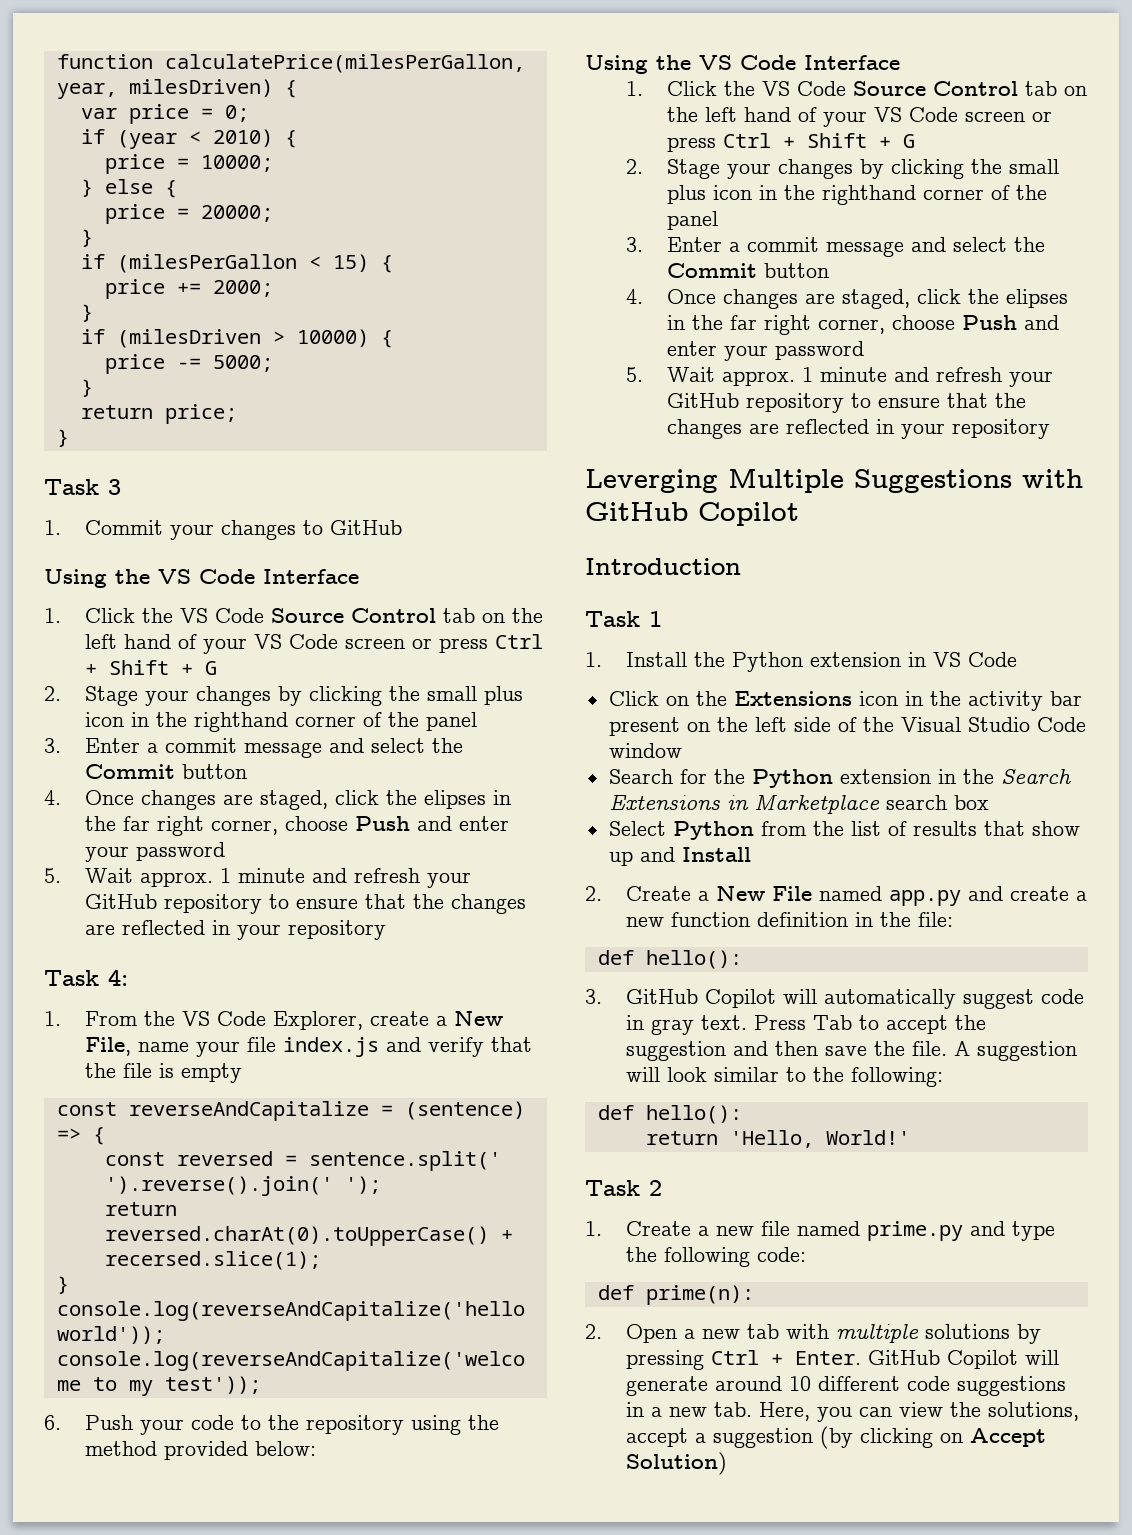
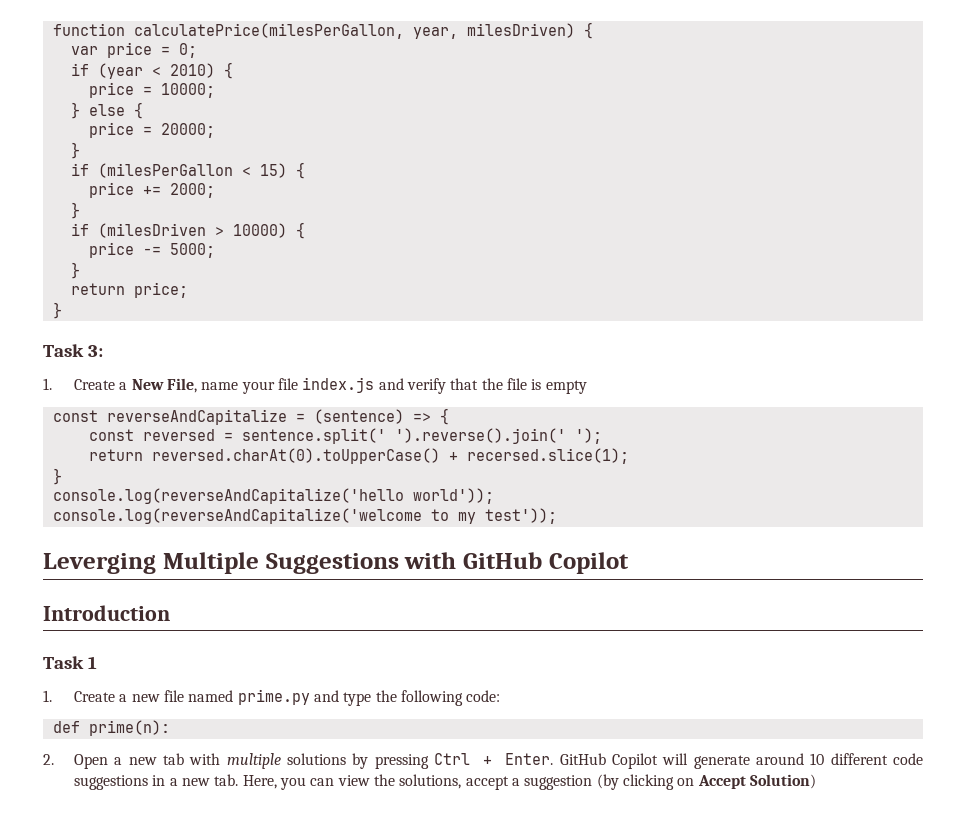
[108,479,121,495] [44,520,402,540] [44,569,359,588] [44,608,543,623] [84,634,543,654] [84,660,217,675] [44,686,523,706] [84,712,477,732] [44,738,463,758] [84,764,247,779] [44,790,511,810] [84,816,509,836] [84,842,225,862] [44,868,471,888] [84,894,526,914] [84,920,386,940] [44,969,128,986] [44,1011,429,1030] 3 // 1. Commit your changes to GitHub // Using the VS Code Interface // 1. Click the VS Code Source Control tab on the left hand of your VS Code screen or press Ctrl + Shift + G // 2. Stage your changes by clicking the small plus icon in the righthand corner of the panel // 3. Enter a commit message and select the Commit button // 4. Once changes are staged, click the elipses in the far right corner, choose Push and enter your password // 5. Wait approx. 1 minute and refresh your GitHub repository to ensure that the changes are reflected in your repository // Task 4: // 1. From the VS Code Explorer, create -> [87,345,103,357] [43,378,116,390] 3: // 1. Create
[44,1415,499,1435] [84,1441,316,1460] [585,55,900,74] [625,81,1087,96] [666,107,1052,127] [666,133,915,152] [625,159,1059,179] [666,185,1047,205] [666,211,718,230] [625,237,1045,257] [666,263,829,278] [625,289,1068,309] [666,315,1059,335] [666,341,864,361] [625,367,1053,387] [666,393,1026,413] [666,419,1050,439] // 6. Push your code to the repository using the method provided below: // Using the VS Code Interface // 1. Click the VS Code Source Control tab on the left hand of your VS Code screen or press Ctrl + Shift + G // 2. Stage your changes by clicking the small plus icon in the righthand corner of the panel // 3. Enter a commit message and select the Commit button // 4. Once changes are staged, click the elipses in the far right corner, choose Push and enter your password // 5. Wait approx. 1 minute and refresh your GitHub repository to ensure that the changes are reflected in your repository -> (557, 516) none
[585,652,1017,672] [608,691,1082,711] [608,717,1086,736] [608,743,682,758] [608,769,1071,788] [608,794,989,814] [608,821,1080,840] [608,847,751,866] [585,886,1087,906] [625,912,953,927] [597,950,742,969] [585,989,1084,1009] [625,1015,986,1035] [625,1041,1077,1061] [625,1067,943,1087] [597,1105,742,1124] [645,1130,910,1148] [585,1180,662,1196] // 1. Install the Python extension in VS Code // Click on the Extensions icon in the activity bar present on the left side of the Visual Studio Code window // Search for the Python extension in the Search Extensions in Marketplace search box // Select Python from the list of results that show up and Install // 2. Create a New File named app.py and create a new function definition in the file: // def hello(): // 3. GitHub Copilot will automatically suggest code in gray text. Press Tab to accept the suggestion and then save the file. A suggestion will look similar to the following: // def hello(): // return 'Hello, World!' // Task 2 -> (97, 662) none

